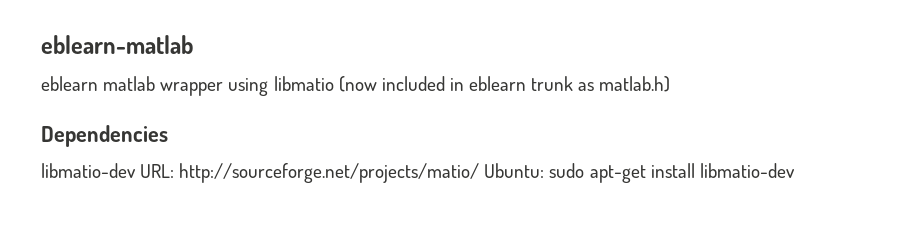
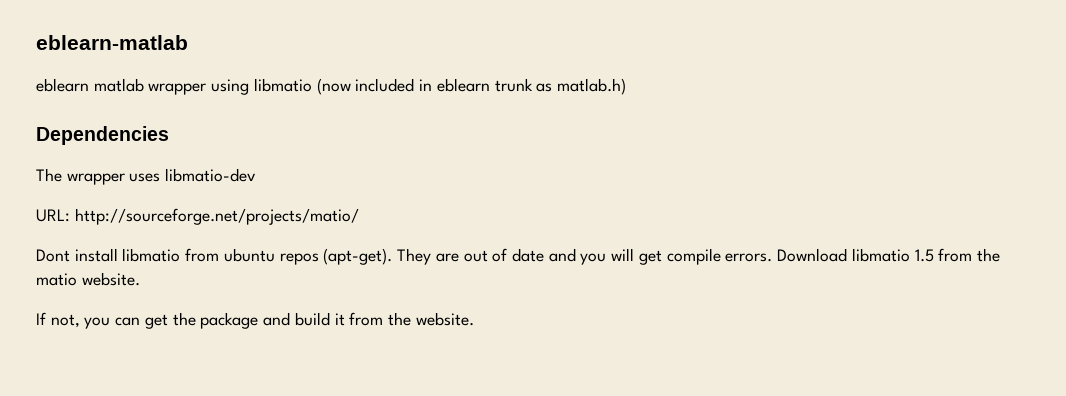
[41,163,136,178] libmatio-dev -> [36,168,257,185] The wrapper uses libmatio-dev //
[484,163,795,183] Ubuntu: sudo apt-get install libmatio-dev -> [36,248,1000,265] [36,272,140,286] [36,312,474,329] // Dont install libmatio from ubuntu repos (apt-get). They are out of date and you will get compile errors. Download libmatio 1.5 from the matio website. // If not, you can get the package and build it from the website.

